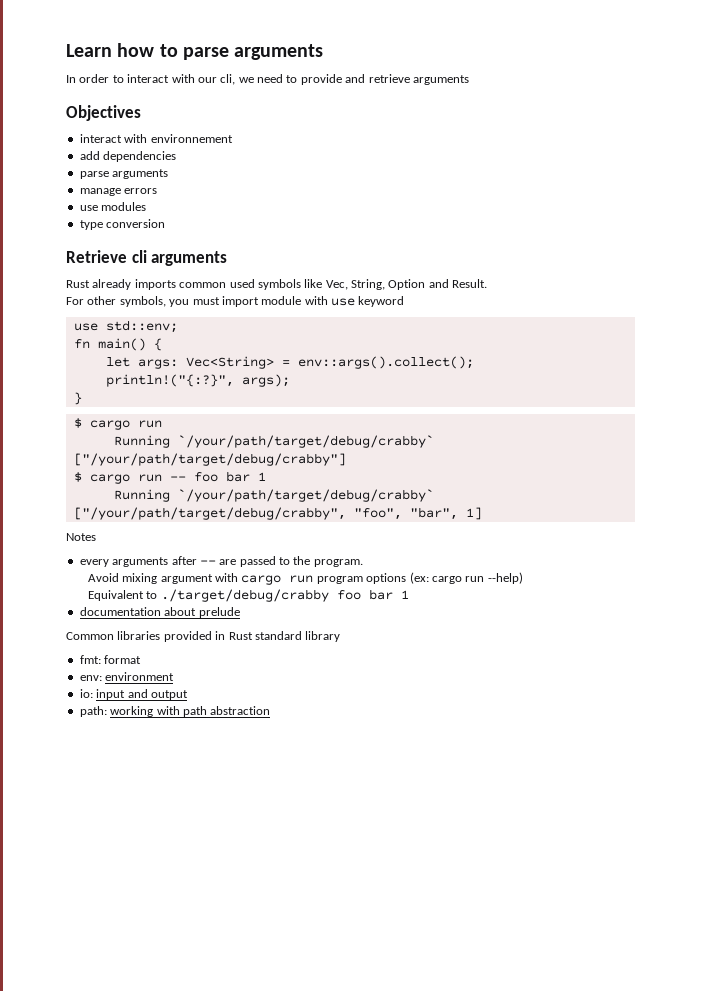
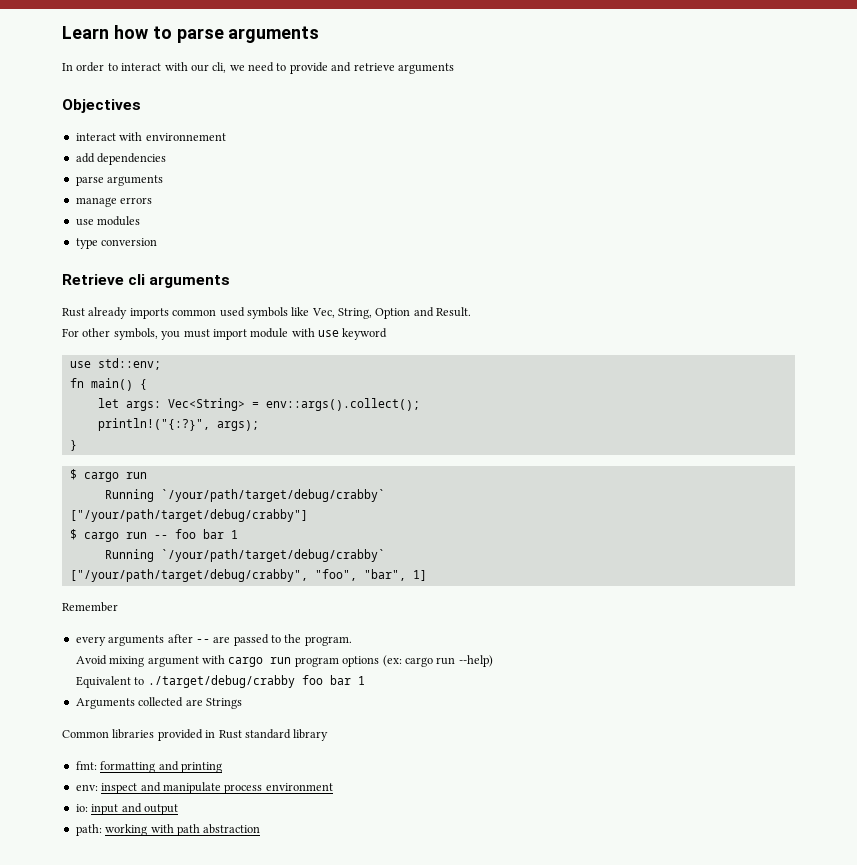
[66,533,96,541] Notes -> [62,602,118,612] Remember
[79,607,240,618] documentation about prelude -> [75,697,242,709] Arguments collected are Strings
[104,655,142,664] [79,675,102,681] format // env: -> [100,761,222,773] [75,782,263,794] formatting and printing // env: inspect and manipulate process

